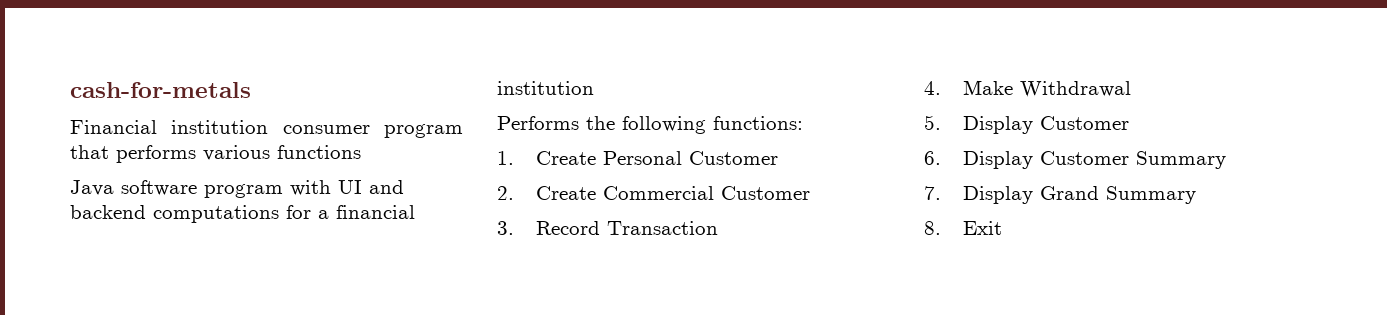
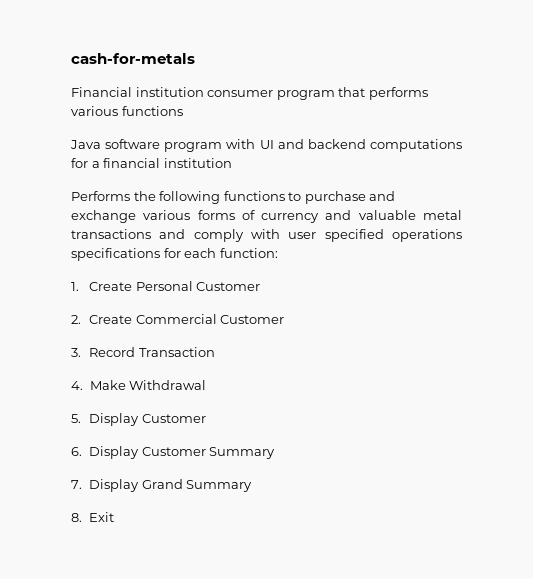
[713,116,803,130] functions: -> [223,191,396,204] [71,210,462,223] [71,229,462,242] [71,248,278,261] functions to purchase and exchange various forms of currency and valuable metal transactions and comply with user specified operations specifications for each function:

